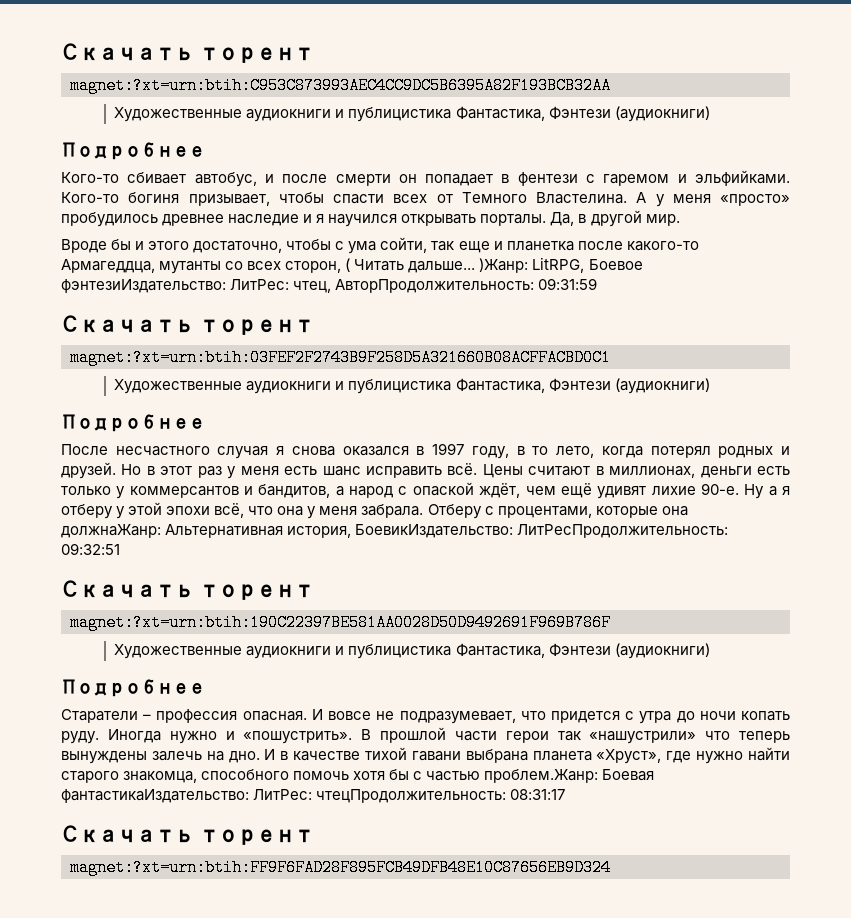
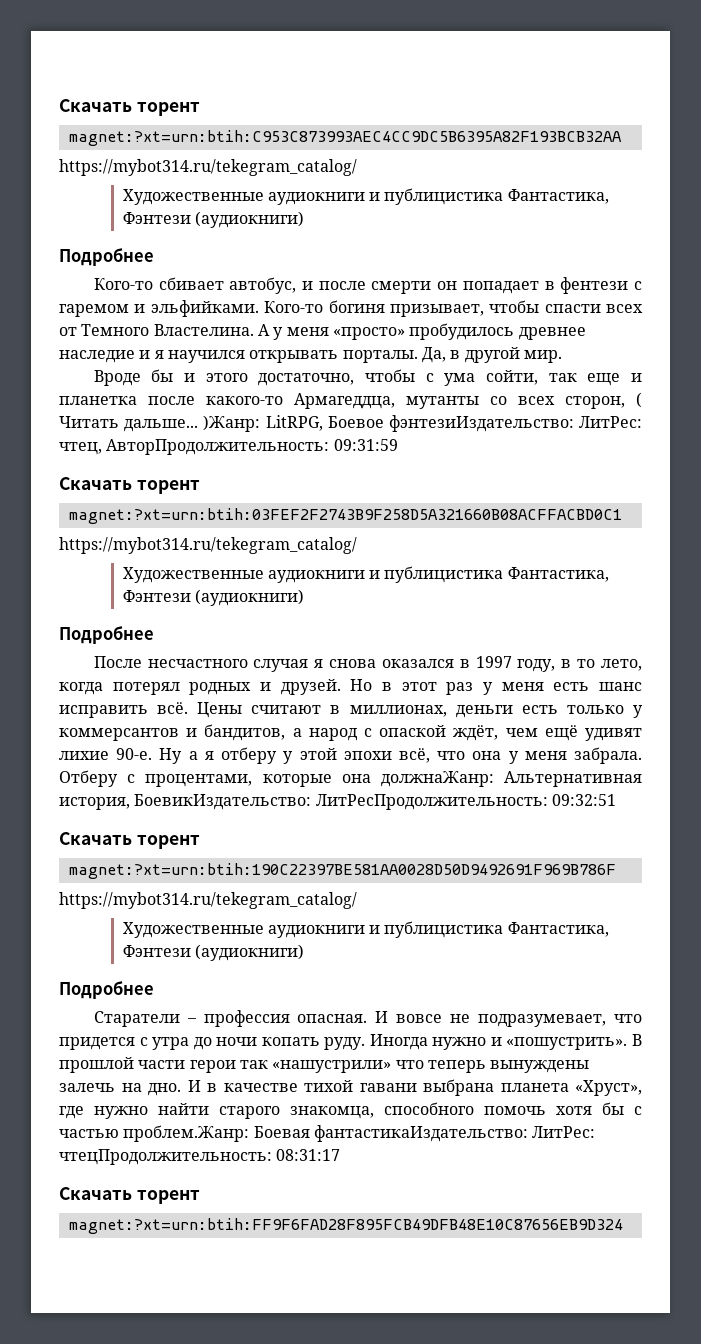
(611, 85) none -> [59,159,357,176] // https://mybot314.ru/tekegram_catalog/
(611, 357) none -> [59,537,357,554] // https://mybot314.ru/tekegram_catalog/
(611, 622) none -> [59,892,357,909] // https://mybot314.ru/tekegram_catalog/

